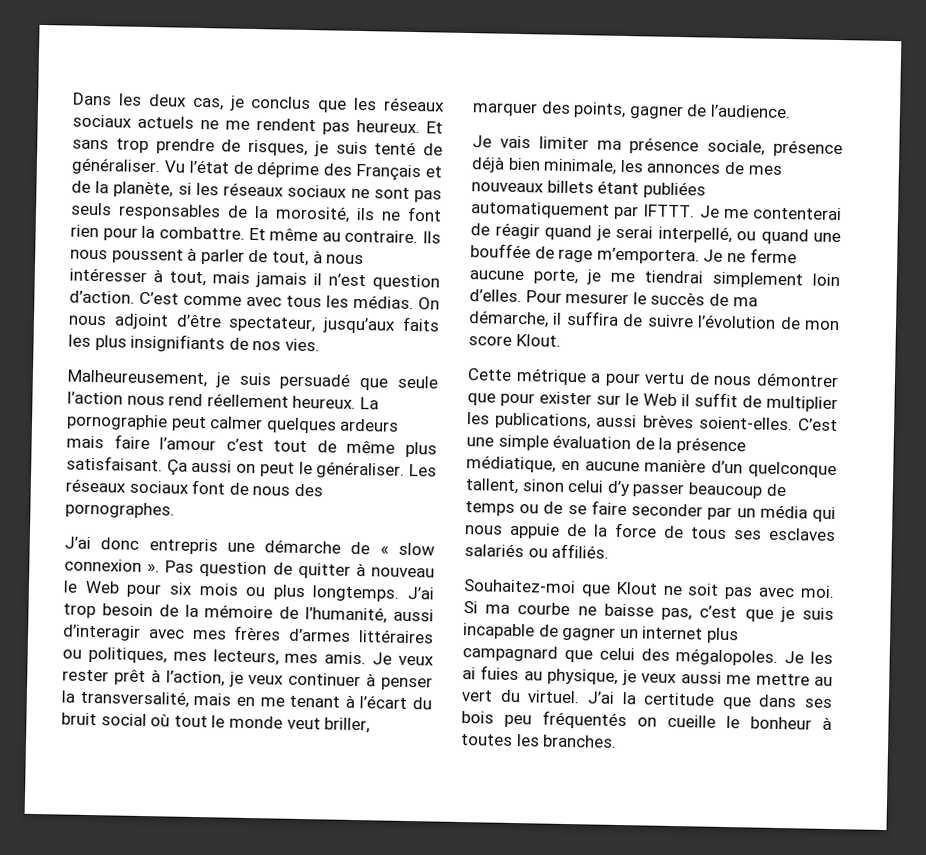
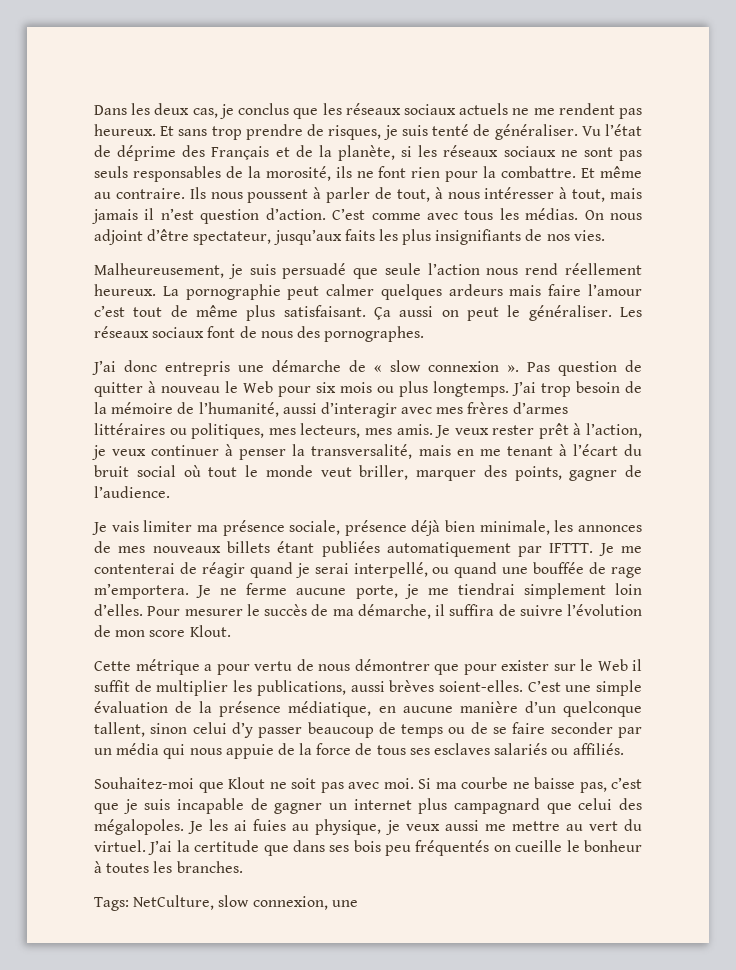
(618, 741) none -> [94,895,358,911] // Tags: NetCulture, slow connexion, une

